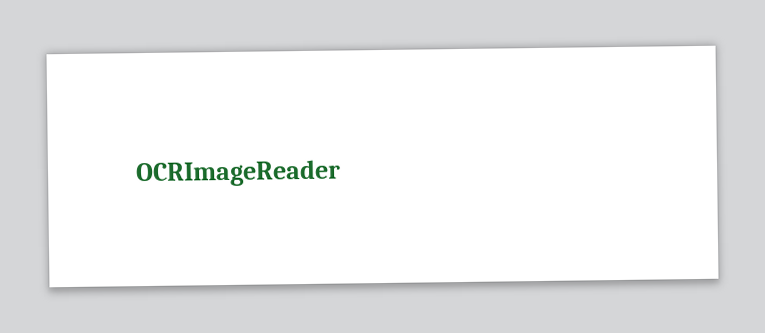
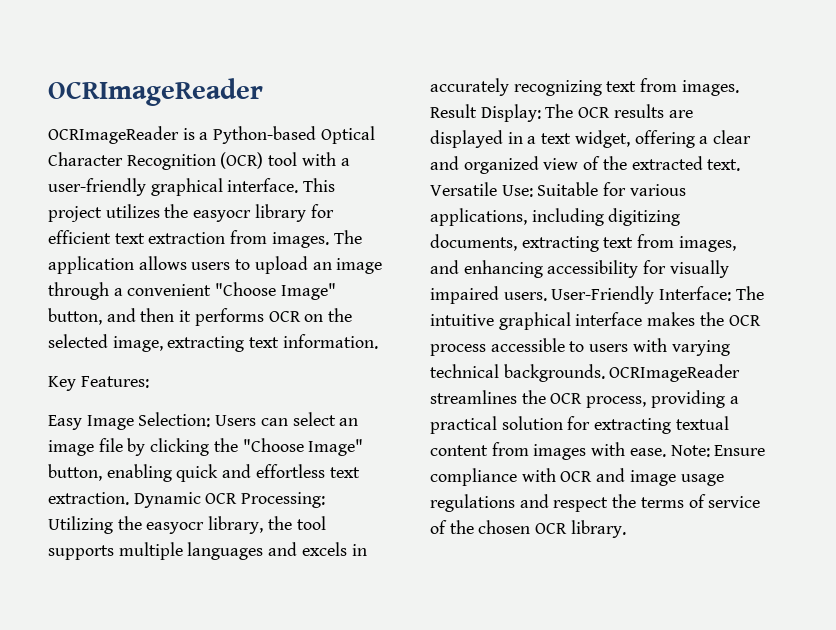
[135,159,341,188] OCRImageReader -> [48,78,263,106] [48,126,375,144] [48,152,350,170] [48,178,336,196] [48,204,334,222] [48,230,362,248] [48,256,383,274] [48,282,336,300] [48,308,353,326] [48,334,378,352] [48,376,149,391] [48,412,359,430] [48,438,364,456] [48,464,360,482] [48,492,326,508] [48,516,326,534] [48,542,367,560] [430,78,739,96] [430,104,693,122] [430,130,752,148] [430,156,741,174] [430,182,686,197] [430,208,681,226] [430,234,736,252] [430,260,729,278] [430,286,764,304] [430,312,761,330] [430,338,730,356] [430,364,741,382] [430,390,739,408] [430,416,729,434] [430,442,766,460] [430,468,724,486] [430,494,761,512] [430,520,626,538] OCRImageReader // OCRImageReader is a Python-based Optical Character Recognition (OCR) tool with a user-friendly graphical interface. This project utilizes the easyocr library for efficient text extraction from images. The application allows users to upload an image through a convenient "Choose Image" button, and then it performs OCR on the selected image, extracting text information. // Key Features: // Easy Image Selection: Users can select an image file by clicking the "Choose Image" button, enabling quick and effortless text extraction. Dynamic OCR Processing: Utilizing the easyocr library, the tool supports multiple languages and excels in accurately recognizing text from images. Result Display: The OCR results are displayed in a text widget, offering a clear and organized view of the extracted text. Versatile Use: Suitable for various applications, including digitizing documents, extracting text from images, and enhancing accessibility for visually impaired users. User-Friendly Interface: The intuitive graphical interface makes the OCR process accessible to users with varying technical backgrounds. OCRImageReader streamlines the OCR process, providing a practical solution for extracting textual content from images with ease. Note: Ensure compliance with OCR and image usage regulations and respect the terms of service of the chosen OCR library.

